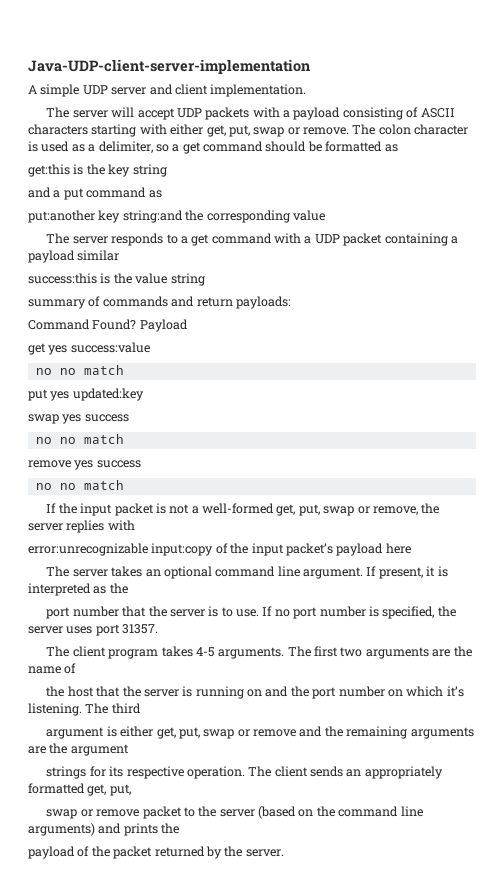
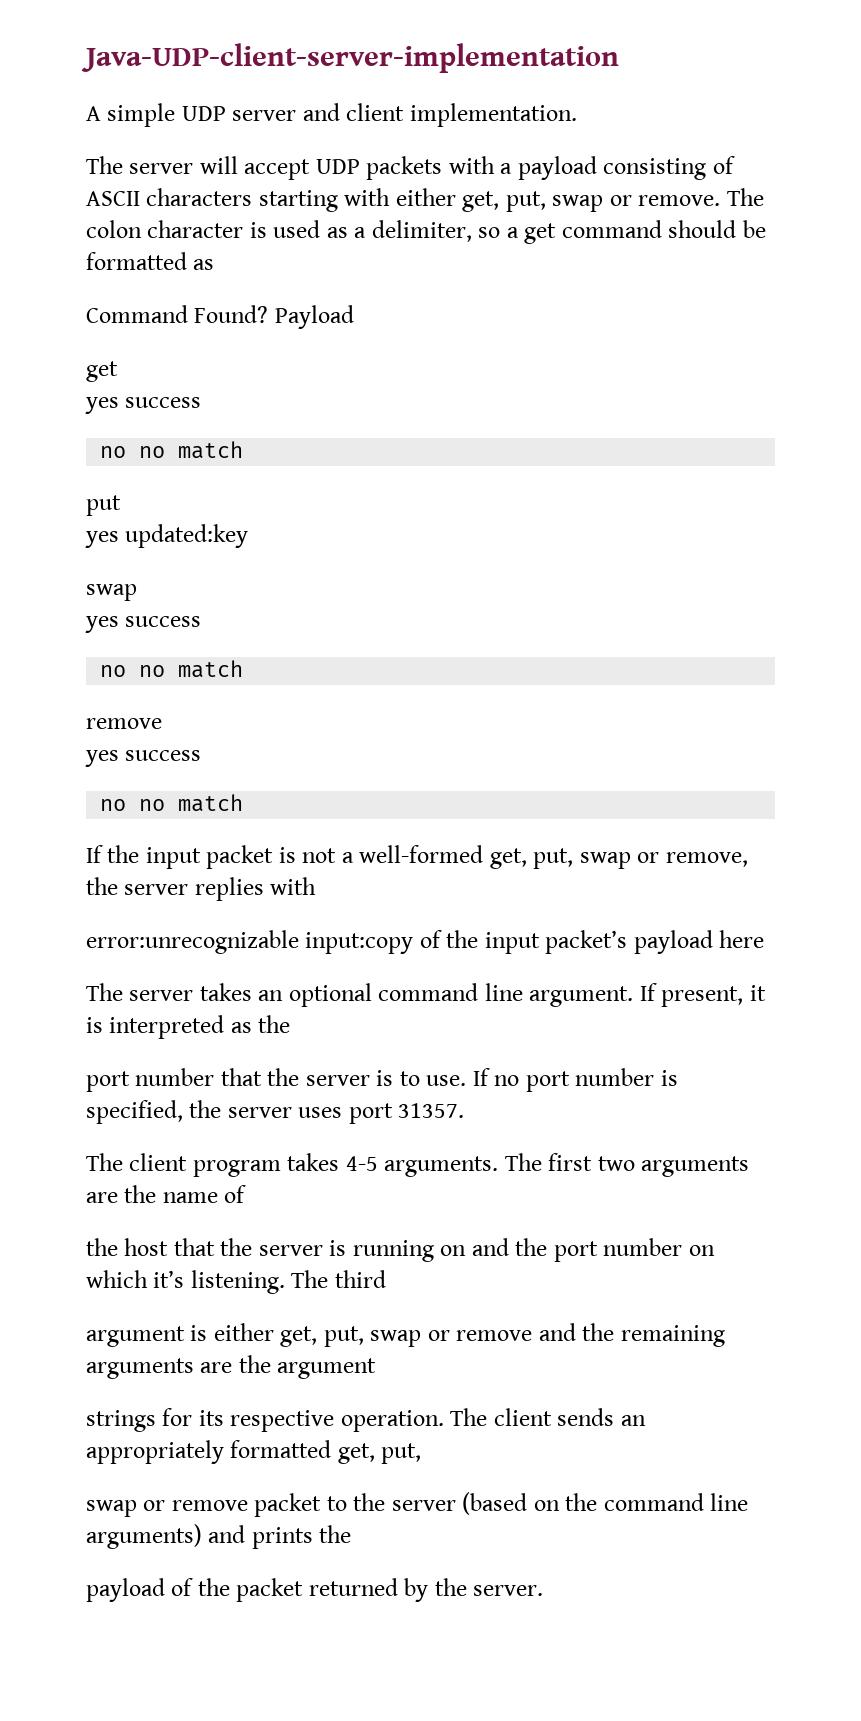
[28,164,167,177] [28,187,162,200] [28,210,325,223] [46,233,458,246] [28,250,120,263] [28,273,205,286] [28,296,291,309] // get:this is the key string // and a put command as // put:another key string:and the corresponding value // The server responds to a get command with a UDP packet containing a payload similar // success:this is the value string // summary of commands and return payloads: -> (215, 264) none
[48,342,150,355] yes success:value -> [85,397,202,414] // yes success
(48, 395) none -> (121, 505) //
(59, 419) none -> (137, 592) //
(71, 464) none -> (162, 723) //

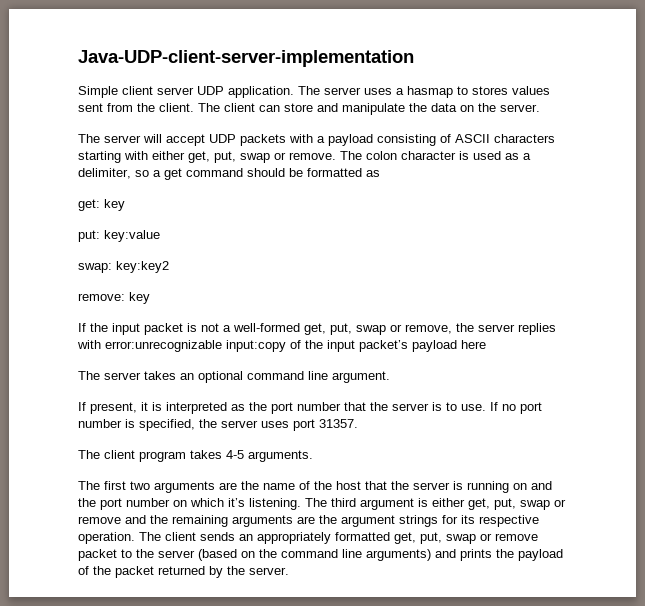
[86,103,577,127] A simple UDP server and client implementation. -> [78,86,550,98] [78,103,540,115] Simple client server UDP application. The server uses a hasmap to stores values sent from the client. The client can store and manipulate the data on the server.
[86,305,354,329] [86,361,118,382] [85,397,202,414] [100,441,244,459] [86,495,121,516] [85,524,249,548] [86,584,137,601] [85,616,202,633] [100,660,244,678] [86,718,162,729] [85,750,202,767] [100,794,244,812] Command Found? Payload // get // yes success // no no match // put // yes updated:key // swap // yes success // no no match // remove // yes success // no no match -> [78,199,125,211] [78,230,160,242] [78,261,169,273] [78,292,150,304] get: key // put: key:value // swap: key:key2 // remove: key
(317, 886) // -> (101, 344) none
(634, 996) none -> (390, 377) //
(291, 1024) // -> (267, 406) none
(499, 1166) none -> (313, 456) //
(247, 1194) // -> (310, 485) none
(386, 1279) // -> (356, 502) none
(377, 1368) // -> (395, 521) none
(422, 1453) // -> (442, 538) none
(352, 1534) // -> (514, 553) none

